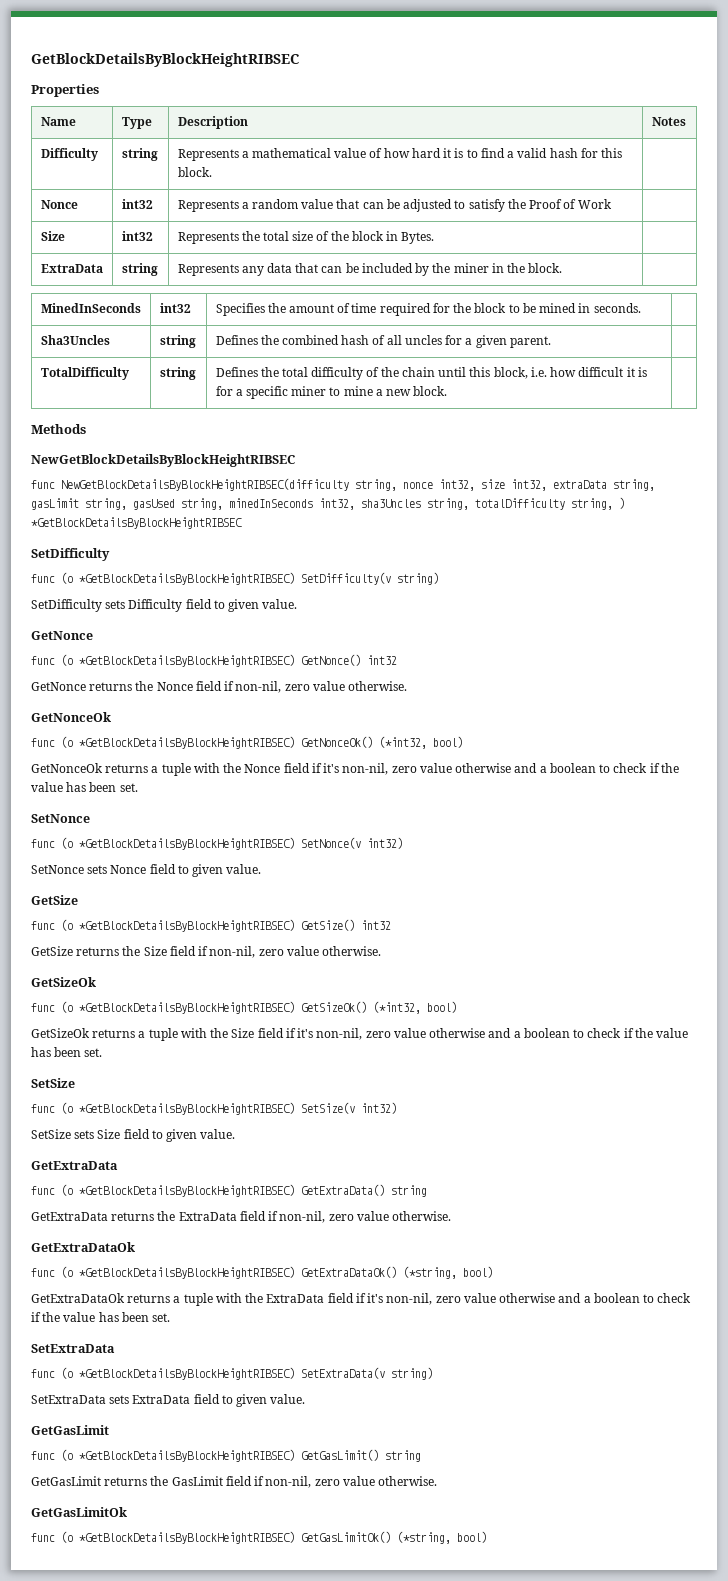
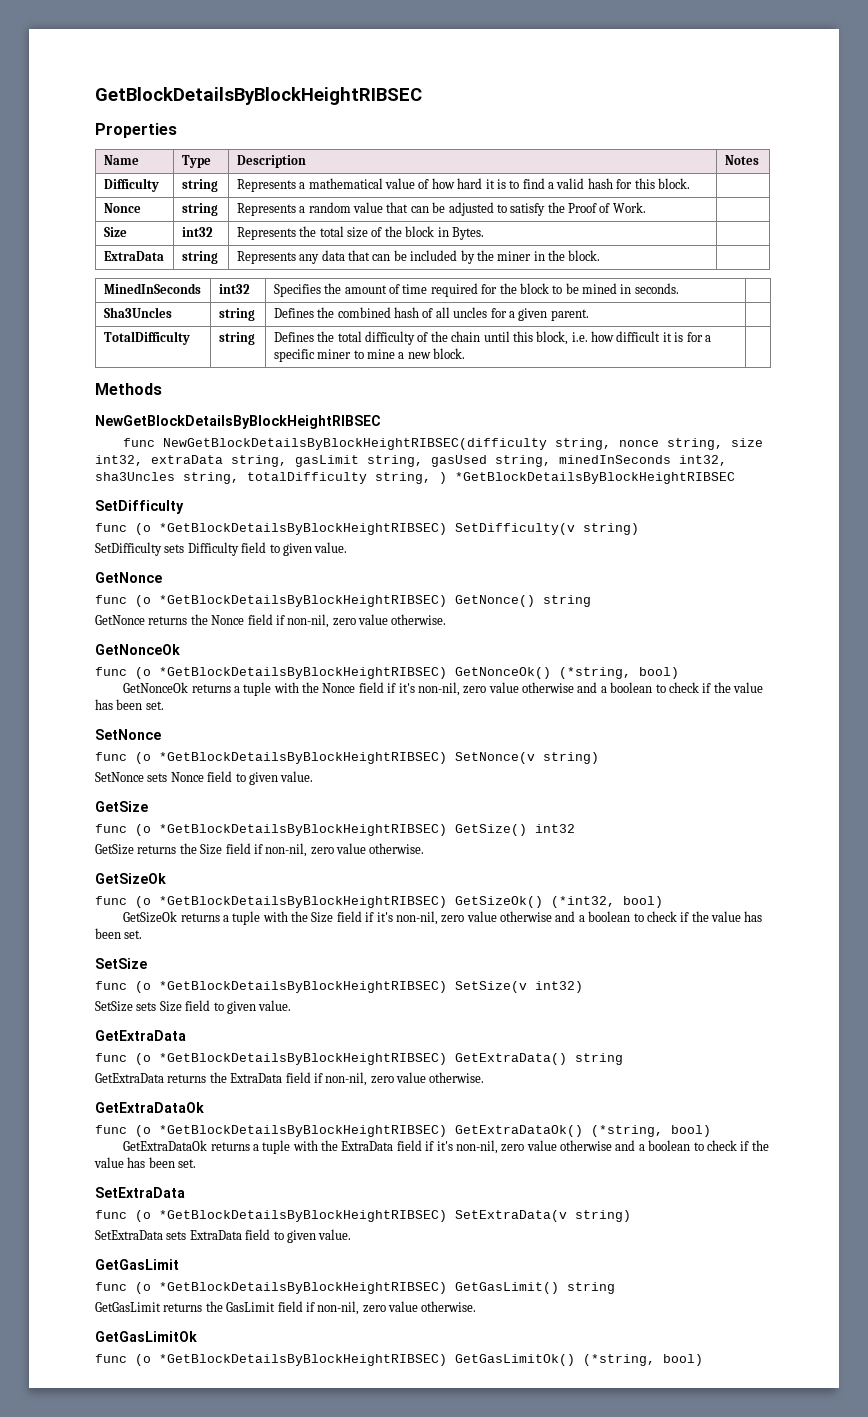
[121,199,153,209] int32 -> [181,203,218,216] string
[577,199,612,209] Work -> [612,202,646,213] Work.
[439,479,475,491] int32, -> [667,438,724,450] string,
[367,655,397,665] int32 -> [543,595,591,607] string
[379,736,427,749] (*int32, -> [559,667,631,679] (*string,
[367,837,403,849] int32) -> [543,752,599,764] string)

